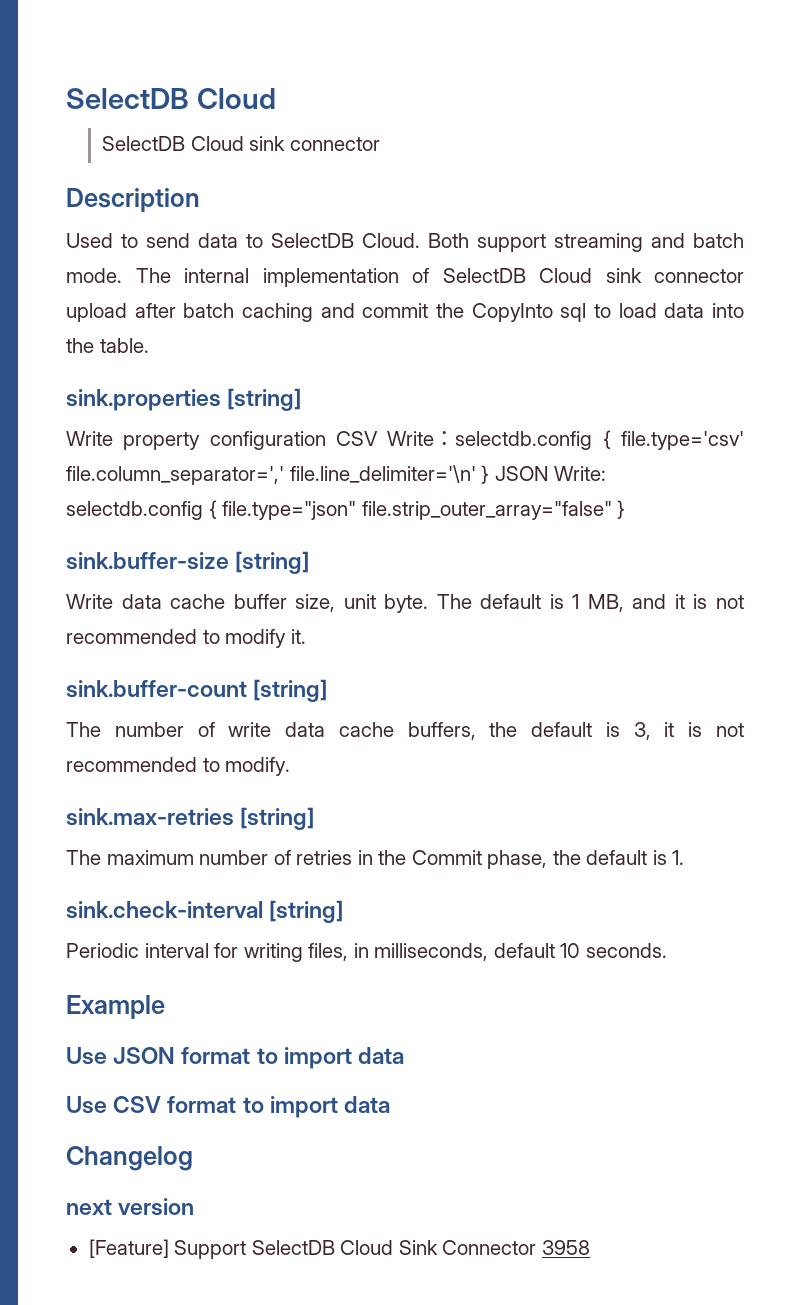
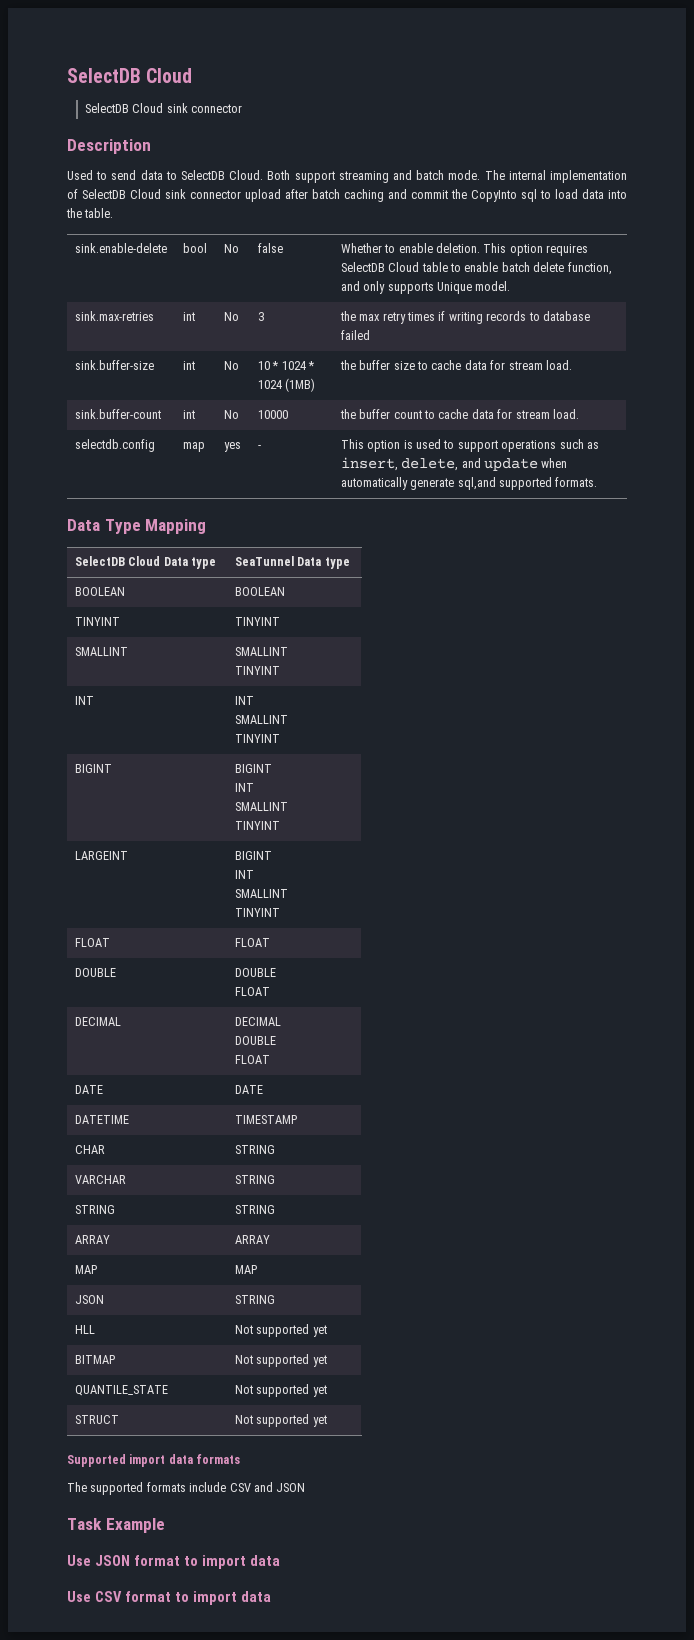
[66,388,302,411] [66,430,744,450] [66,465,607,485] [66,500,626,520] [66,551,310,574] [66,594,744,613] [66,629,306,648] [66,679,328,702] [66,722,745,740] [66,757,291,776] [66,807,315,830] [66,850,685,869] [66,900,344,923] [66,943,667,962] // sink.properties [string] // Write property configuration CSV Write：selectdb.config { file.type='csv' file.column_separator=',' file.line_delimiter='\n' } JSON Write: selectdb.config { file.type="json" file.strip_outer_array="false" } // sink.buffer-size [string] // Write data cache buffer size, unit byte. The default is 1 MB, and it is not recommended to modify it. // sink.buffer-count [string] // The number of write data cache buffers, the default is 3, it is not recommended to modify. // sink.max-retries [string] // The maximum number of retries in the Commit phase, the default is 1. // sink.check-interval [string] // Periodic interval for writing files, in milliseconds, default 10 seconds. // -> [74,243,167,253] [182,243,207,253] [223,244,239,253] [257,243,283,253] [340,243,589,256] [340,262,612,275] [340,281,511,294] [74,311,154,321] [182,312,195,321] [223,312,239,321] [257,312,264,321] [339,311,590,324] [340,330,370,340] [74,360,154,370] [182,361,195,370] [223,361,239,370] [257,361,316,370] [257,378,316,392] [339,360,572,370] [74,409,161,419] [182,410,195,419] [223,410,239,419] [257,410,288,419] [339,409,579,419] [74,439,155,452] [182,442,205,452] [223,442,241,452] [257,445,261,449] [340,439,599,452] [340,457,568,471] [340,477,598,490] [67,519,207,534] [74,556,217,569] [234,556,350,569] [74,587,125,596] [234,587,285,596] [74,617,120,626] [234,617,280,626] [74,647,128,656] [234,647,288,656] [234,666,280,675] [74,696,94,705] [234,696,254,705] [234,715,288,724] [234,734,280,743] [74,764,112,773] [234,764,272,773] [234,783,254,792] [234,802,288,811] [234,821,280,830] [74,851,128,860] [234,851,272,860] [234,870,254,879] [234,889,288,898] [234,908,280,917] [74,938,110,947] [234,938,270,947] [74,968,116,977] [234,968,276,977] [234,987,270,996] [74,1017,121,1026] [234,1017,281,1026] [234,1036,276,1045] [234,1055,270,1064] [74,1085,103,1094] [234,1085,263,1094] [74,1115,129,1124] [234,1115,297,1124] [74,1145,105,1154] [234,1145,275,1154] [74,1175,126,1184] [234,1175,275,1184] [74,1205,115,1214] [234,1205,275,1214] [74,1235,110,1244] [234,1235,270,1244] [74,1265,97,1274] [234,1265,257,1274] [74,1295,104,1304] [234,1295,275,1304] [74,1325,95,1334] [234,1324,327,1337] [74,1355,115,1364] [234,1354,327,1367] [74,1385,168,1396] [234,1384,327,1397] [74,1415,119,1424] [234,1414,327,1427] [67,1454,241,1467] [67,1482,306,1495] [67,1518,102,1530] // sink.enable-delete | bool | No | false | Whether to enable deletion. This option requires SelectDB Cloud table to enable batch delete function, and only supports Unique model. // sink.max-retries | int | No | 3 | the max retry times if writing records to database failed // sink.buffer-size | int | No | 10 * 1024 * 1024 (1MB) | the buffer size to cache data for stream load. // sink.buffer-count | int | No | 10000 | the buffer count to cache data for stream load. // selectdb.config | map | yes | - | This option is used to support operations such as insert, delete, and update when automatically generate sql,and supported formats. // Data Type Mapping // SelectDB Cloud Data type | SeaTunnel Data type // BOOLEAN | BOOLEAN // TINYINT | TINYINT // SMALLINT | SMALLINT // TINYINT // INT | INT // SMALLINT // TINYINT // BIGINT | BIGINT // INT // SMALLINT // TINYINT // LARGEINT | BIGINT // INT // SMALLINT // TINYINT // FLOAT | FLOAT // DOUBLE | DOUBLE // FLOAT // DECIMAL | DECIMAL // DOUBLE // FLOAT // DATE | DATE // DATETIME | TIMESTAMP // CHAR | STRING // VARCHAR | STRING // STRING | STRING // ARRAY | ARRAY // MAP | MAP // JSON | STRING // HLL | Not supported yet // BITMAP | Not supported yet // QUANTILE_STATE | Not supported yet // STRUCT | Not supported yet // Supported import data formats // The supported formats include CSV and JSON // Task
[66,1146,193,1171] [66,1198,195,1216] [88,1239,590,1259] // Changelog // next version // [Feature] Support SelectDB Cloud Sink Connector 3958 -> (271, 1596) none

